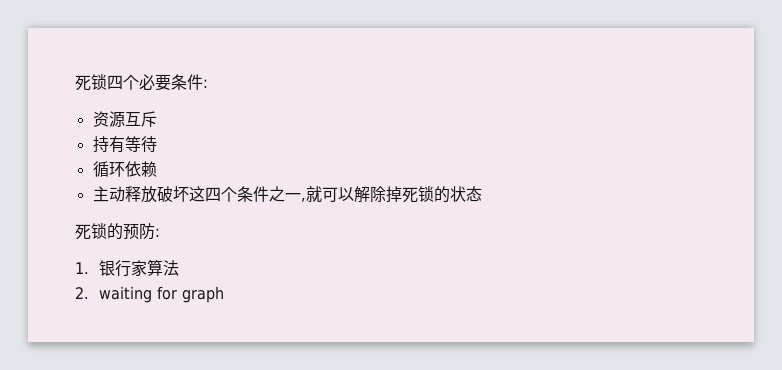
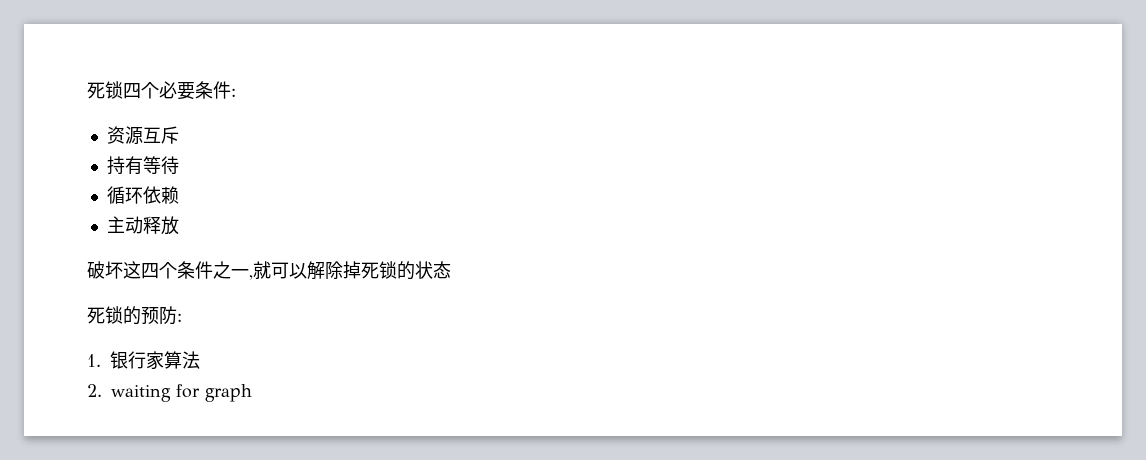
(157, 194) none -> (179, 225) //

